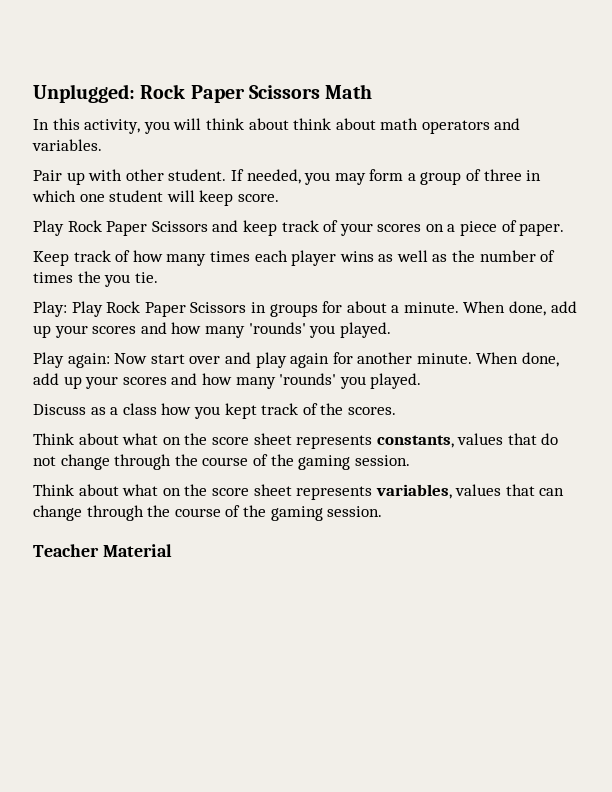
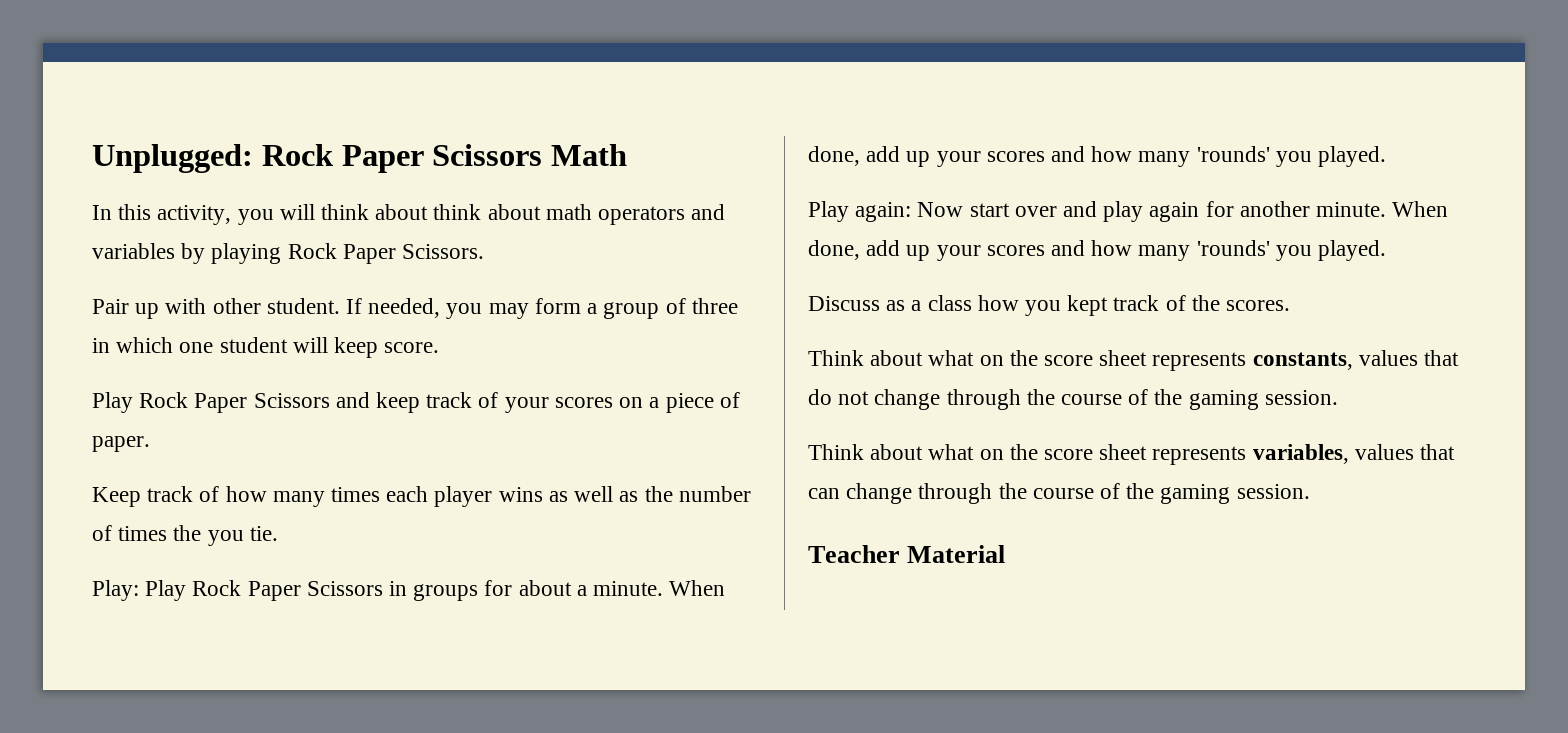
[32,139,102,151] variables. -> [92,243,485,264] variables by playing Rock Paper Scissors.

